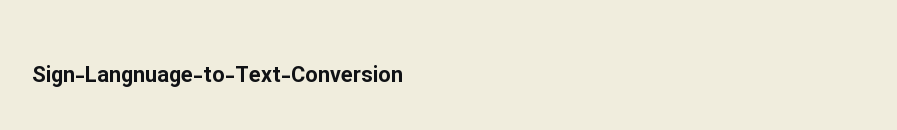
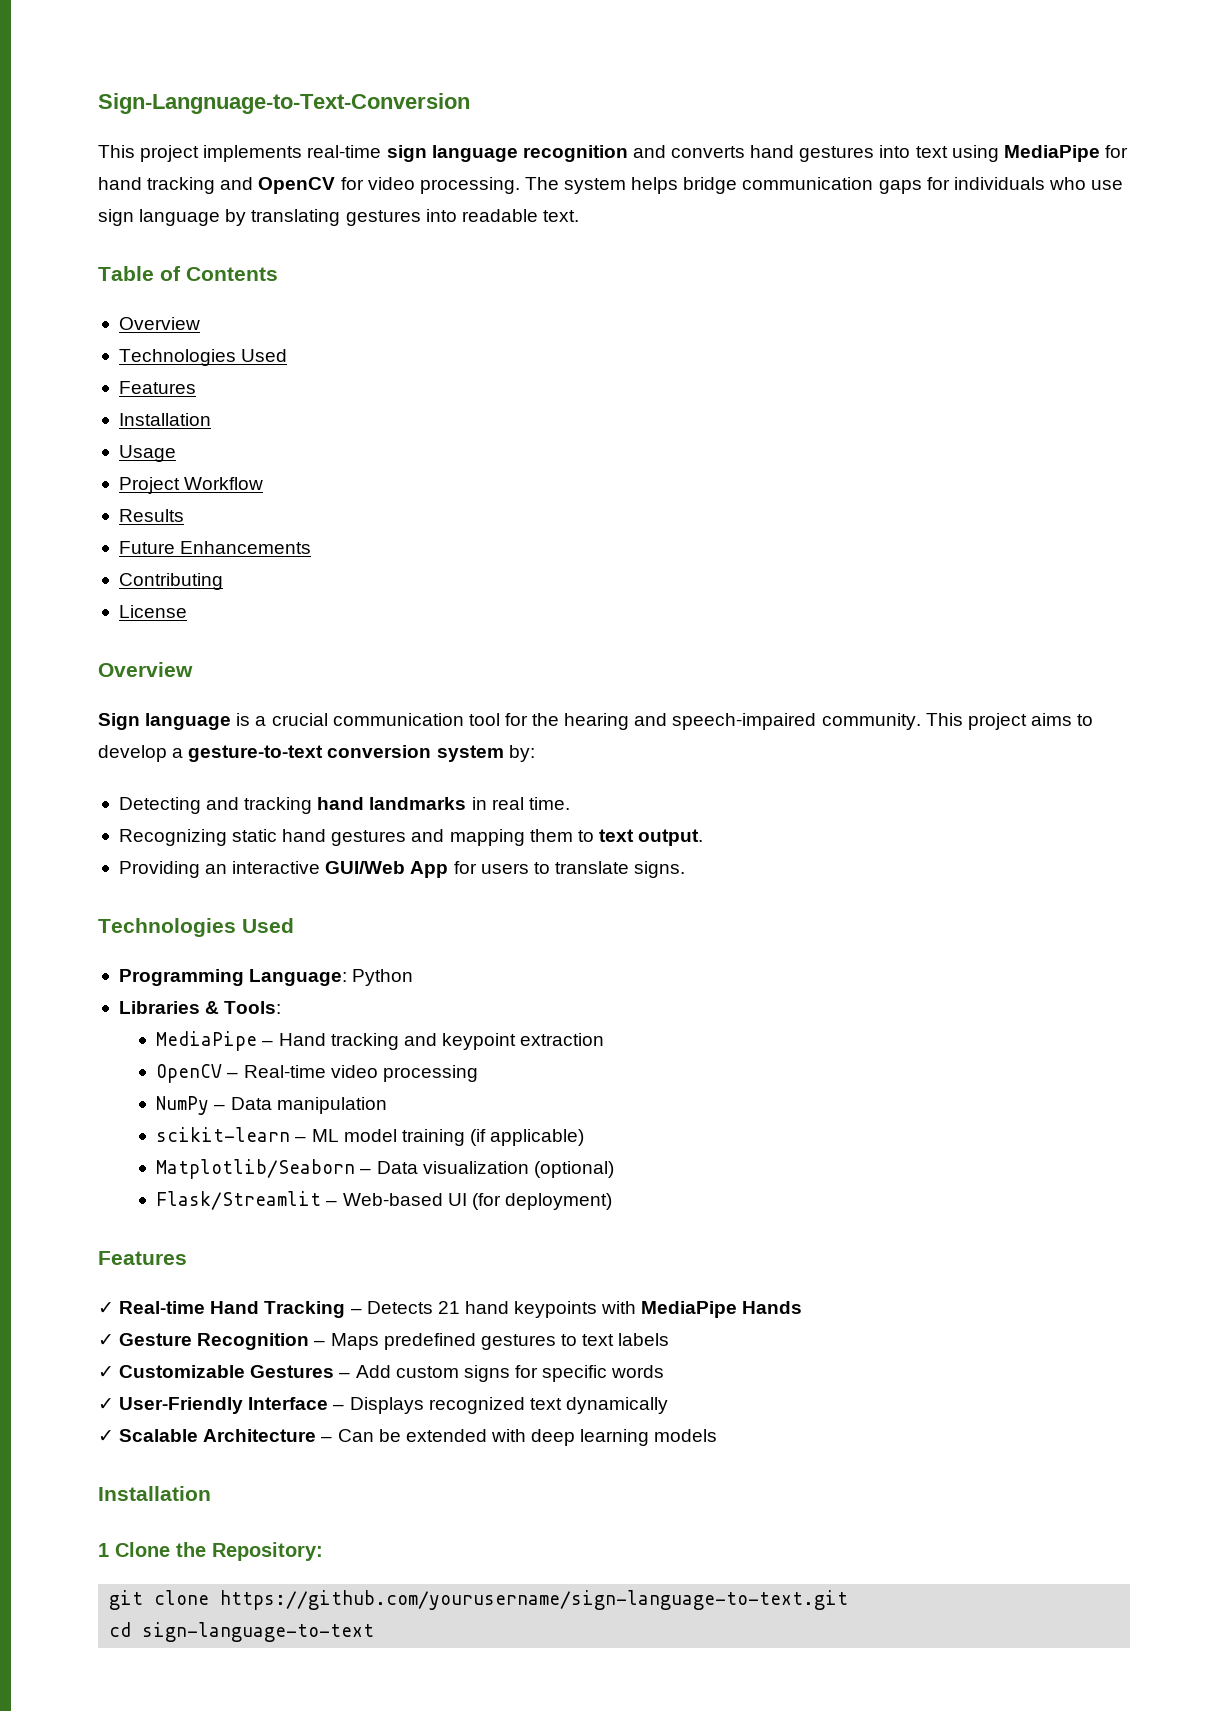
(403, 76) none -> [98,145,1128,162] [98,177,1124,194] [98,209,579,226] [98,266,278,281] [118,317,200,330] [118,349,288,366] [118,381,196,394] [118,413,211,426] [118,445,176,462] [118,477,264,494] [118,509,184,522] [118,541,312,554] [118,573,223,590] [118,605,187,618] [98,662,193,677] [98,713,1094,730] [98,745,535,762] [118,797,570,814] [118,829,704,846] [118,861,686,878] [98,918,294,937] [118,969,414,986] [118,1001,282,1014] [156,1031,605,1051] [156,1064,478,1083] [156,1096,387,1115] [156,1127,585,1146] [156,1159,614,1179] [156,1191,612,1210] [98,1251,187,1265] [98,1301,803,1318] [98,1333,670,1350] [98,1365,665,1382] [98,1397,668,1414] [98,1429,718,1446] [98,1486,211,1501] [98,1542,323,1561] [109,1590,849,1610] [109,1622,375,1642] // This project implements real-time sign language recognition and converts hand gestures into text using MediaPipe for hand tracking and OpenCV for video processing. The system helps bridge communication gaps for individuals who use sign language by translating gestures into readable text. // Table of Contents // Overview // Technologies Used // Features // Installation // Usage // Project Workflow // Results // Future Enhancements // Contributing // License // Overview // Sign language is a crucial communication tool for the hearing and speech-impaired community. This project aims to develop a gesture-to-text conversion system by: // Detecting and tracking hand landmarks in real time. // Recognizing static hand gestures and mapping them to text output. // Providing an interactive GUI/Web App for users to translate signs. // Technologies Used // Programming Language: Python // Libraries & Tools: // MediaPipe – Hand tracking and keypoint extraction // OpenCV – Real-time video processing // NumPy – Data manipulation // scikit-learn – ML model training (if applicable) // Matplotlib/Seaborn – Data visualization (optional) // Flask/Streamlit – Web-based UI (for deployment) // Features // ✓ Real-time Hand Tracking – Detects 21 hand keypoints with MediaPipe Hands // ✓ Gesture Recognition – Maps predefined gestures to text labels // ✓ Customizable Gestures – Add custom signs for specific words // ✓ User-Friendly Interface – Displays recognized text dynamically // ✓ Scalable Architecture – Can be extended with deep learning models // Installation // 1 Clone the Repository: // git clone https://github.com/yourusername/sign-language-to-text.git // cd sign-language-to-text

